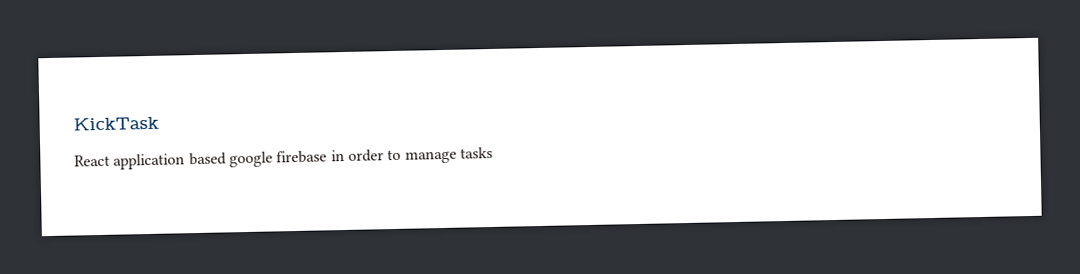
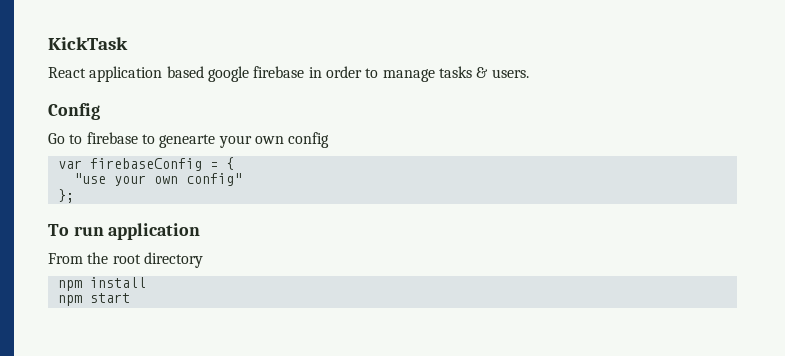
(493, 152) none -> [476,67,529,78] [48,103,100,120] [48,132,330,148] [57,157,234,171] [73,173,242,186] [57,189,74,203] [48,223,201,240] [48,252,203,268] [57,277,146,291] [57,293,130,306] & users. // Config // Go to firebase to genearte your own config // var firebaseConfig = { // "use your own config" // }; // To run application // From the root directory // npm install // npm start

